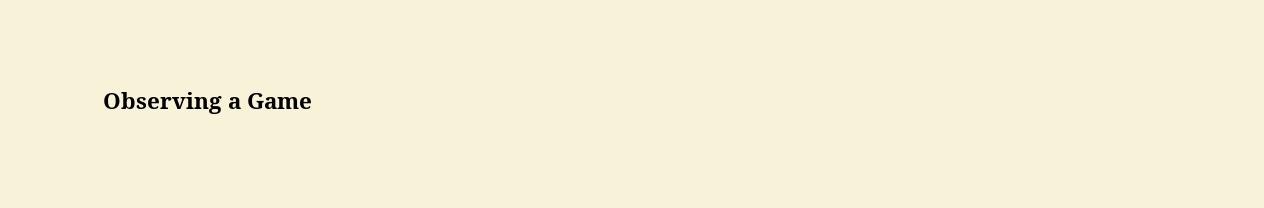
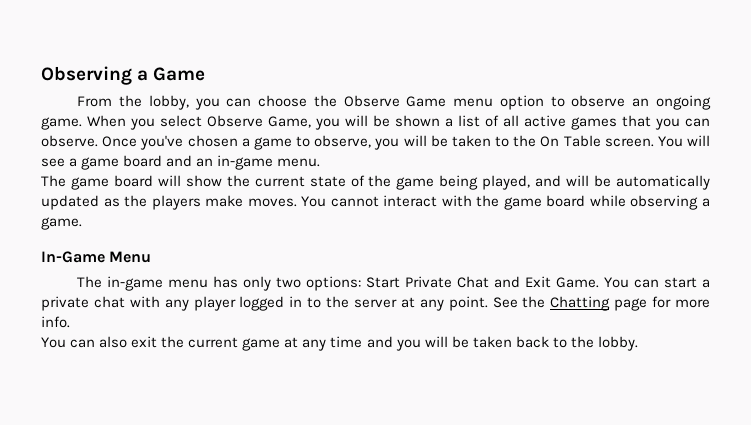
(313, 101) none -> [77,95,711,110] [41,115,710,130] [41,135,710,150] [41,155,321,170] [41,175,710,190] [41,195,710,210] [41,217,82,230] [41,251,152,263] [77,276,710,291] [41,296,711,311] [41,316,70,328] [41,336,638,351] // From the lobby, you can choose the Observe Game menu option to observe an ongoing game. When you select Observe Game, you will be shown a list of all active games that you can observe. Once you've chosen a game to observe, you will be taken to the On Table screen. You will see a game board and an in-game menu. // The game board will show the current state of the game being played, and will be automatically updated as the players make moves. You cannot interact with the game board while observing a game. // In-Game Menu // The in-game menu has only two options: Start Private Chat and Exit Game. You can start a private chat with any player logged in to the server at any point. See the Chatting page for more info. // You can also exit the current game at any time and you will be taken back to the lobby.

